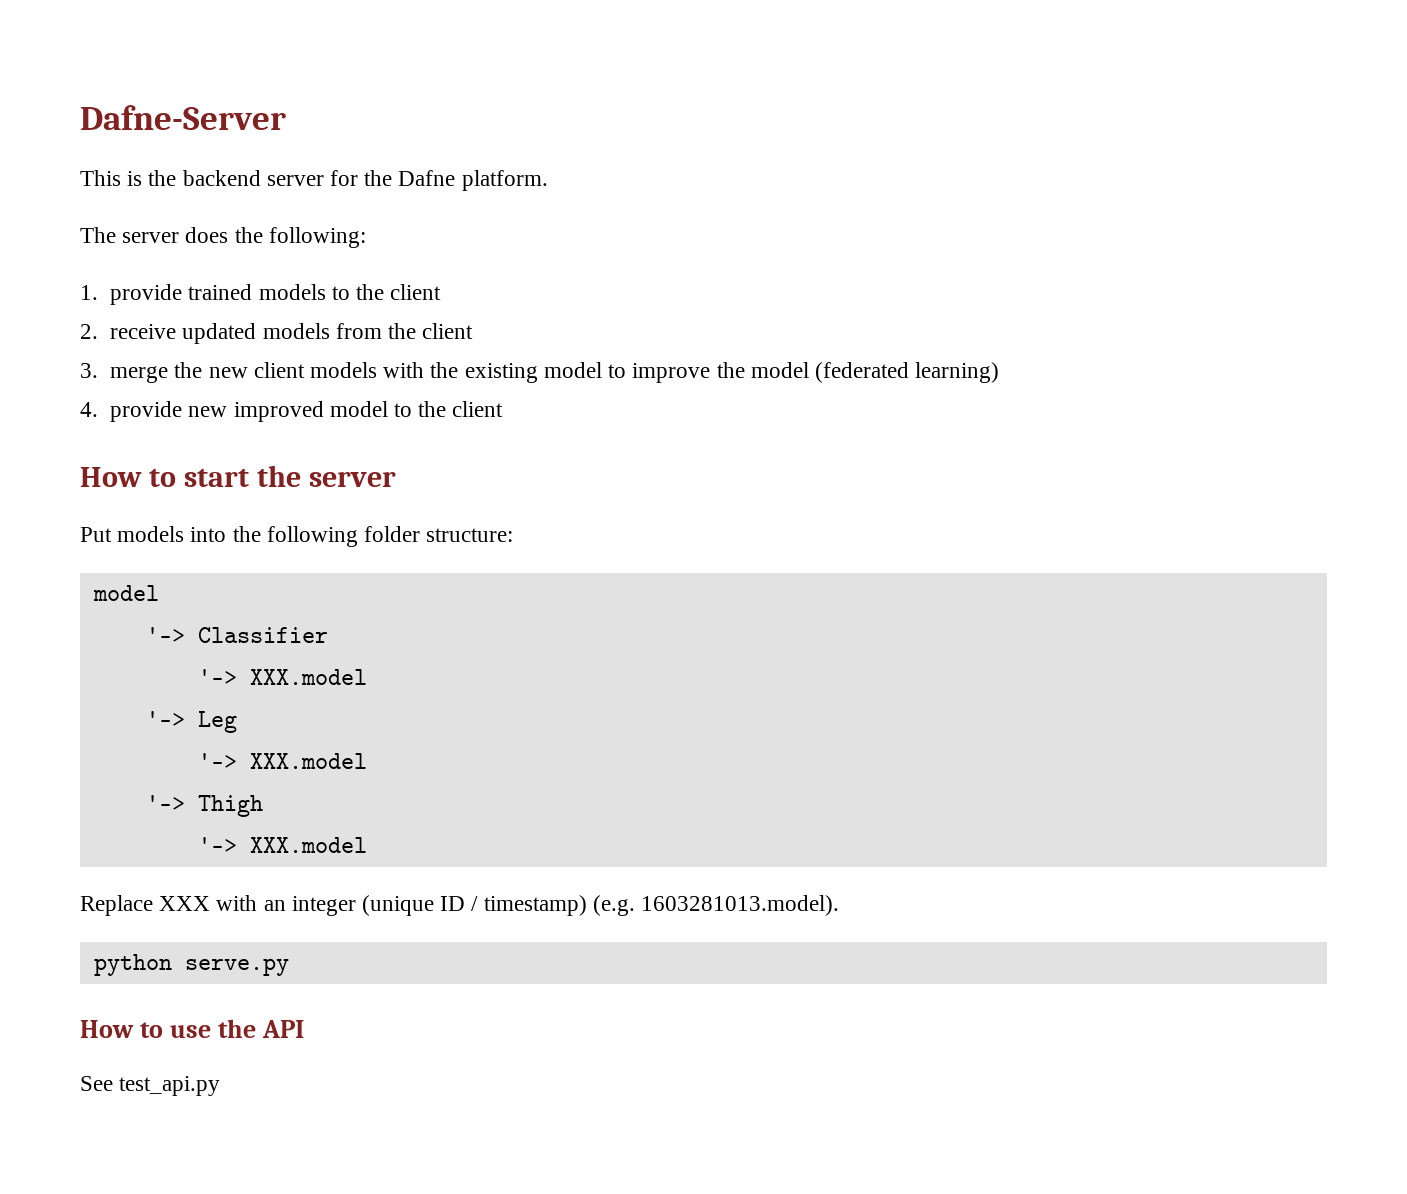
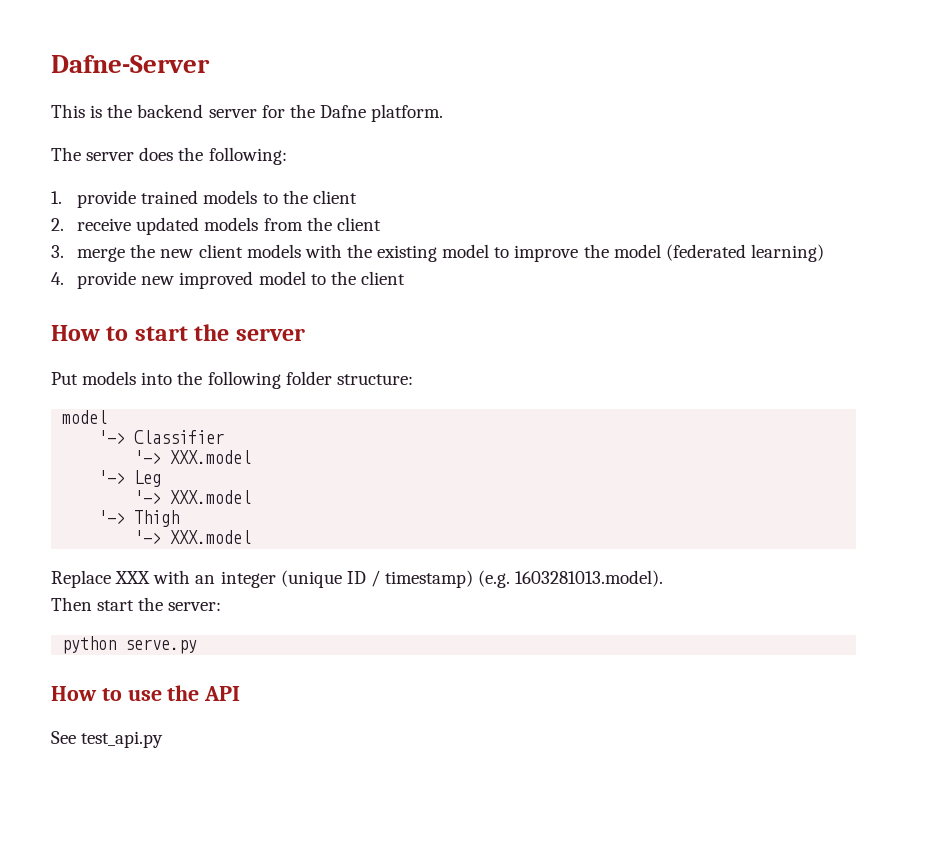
(840, 905) none -> [51,597,222,611] // Then start the server:

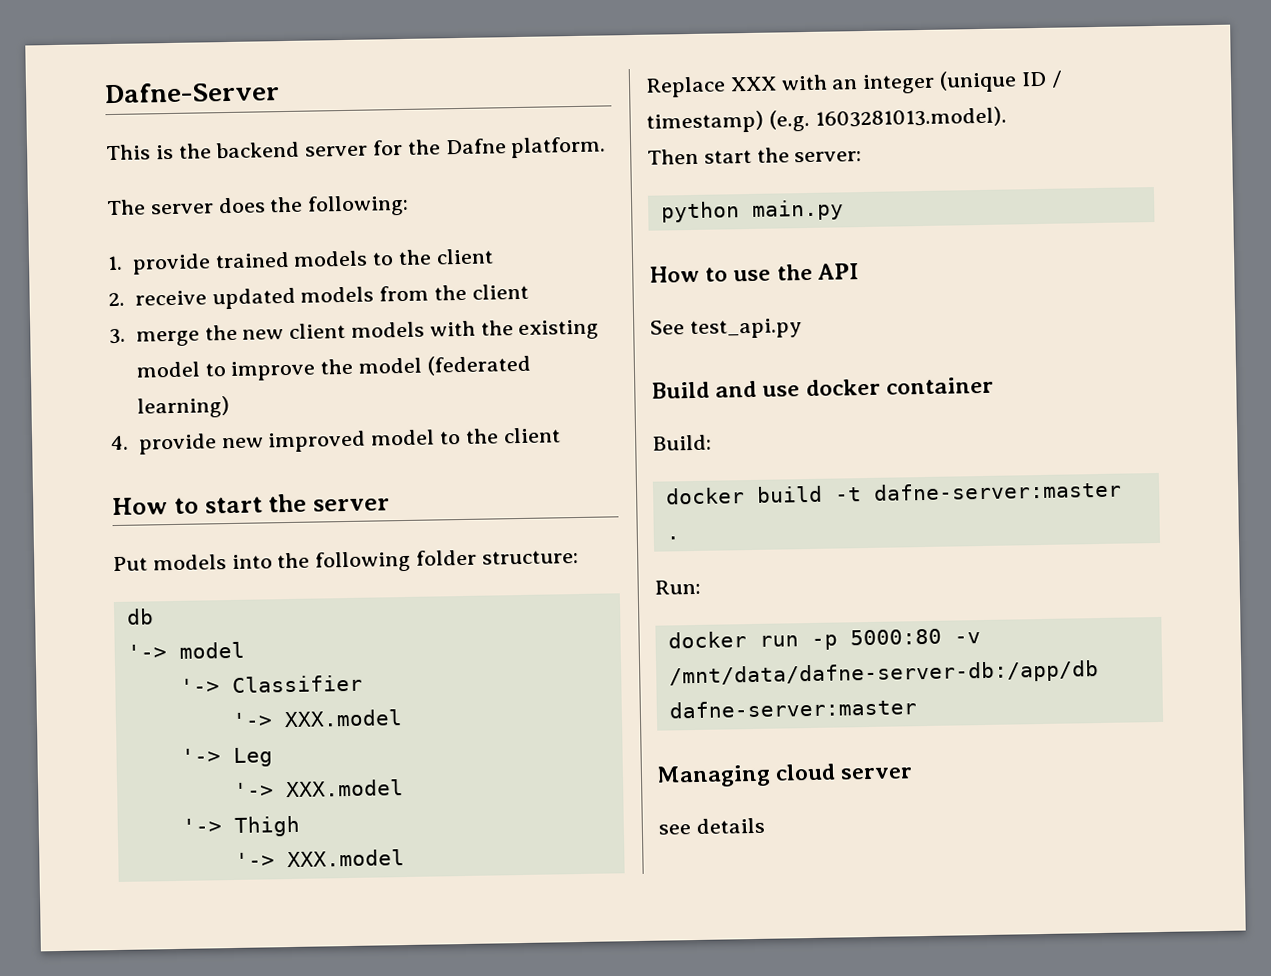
(413, 379) none -> [126,608,154,625] [126,644,167,660] db // '->
[125,639,198,654] serve.py -> [751,199,844,221] main.py
(164, 739) none -> [651,376,994,399] [652,434,712,451] [665,480,1122,505] [665,536,680,540] [654,579,701,595] [667,628,981,650] [668,660,1099,688] [668,698,917,719] [657,763,914,788] [658,817,765,835] // Build and use docker container // Build: // docker build -t dafne-server:master . // Run: // docker run -p 5000:80 -v /mnt/data/dafne-server-db:/app/db dafne-server:master // Managing cloud server // see details

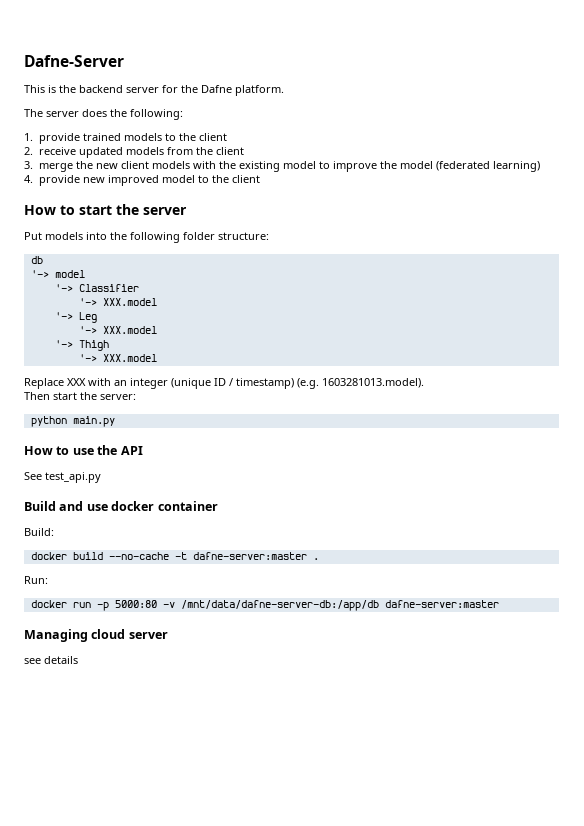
(823, 494) none -> [108,552,169,560] --no-cache

